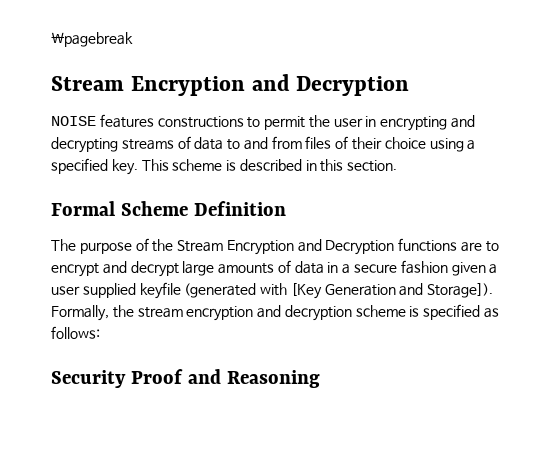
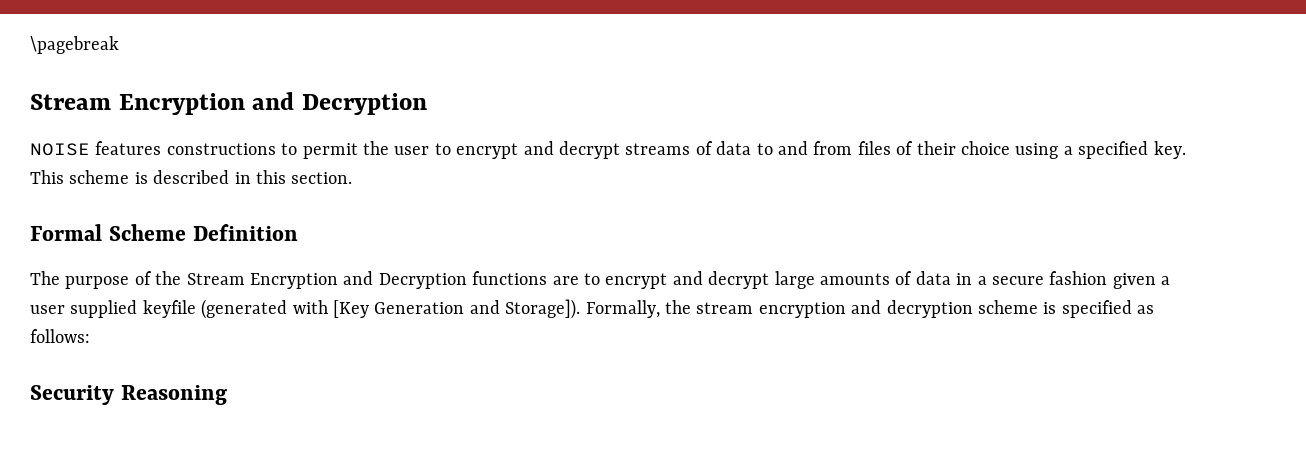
[365,115,476,131] [51,137,118,153] in encrypting and decrypting -> [434,141,620,159] to encrypt and decrypt
[130,369,221,384] Proof and -> (114, 395) none

